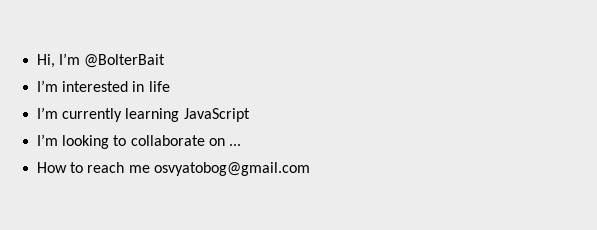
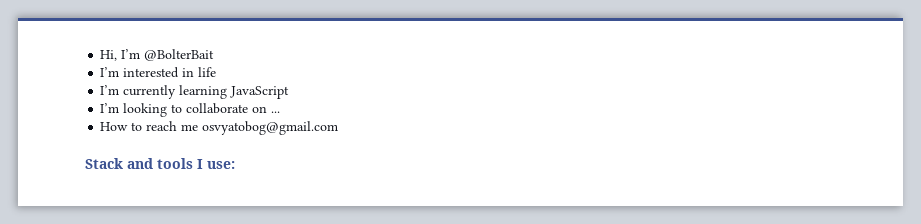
(310, 169) none -> [85,158,235,169] // Stack and tools I use:

